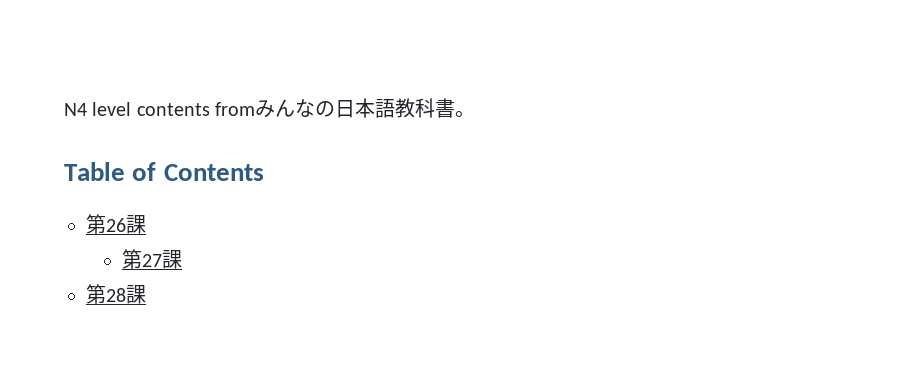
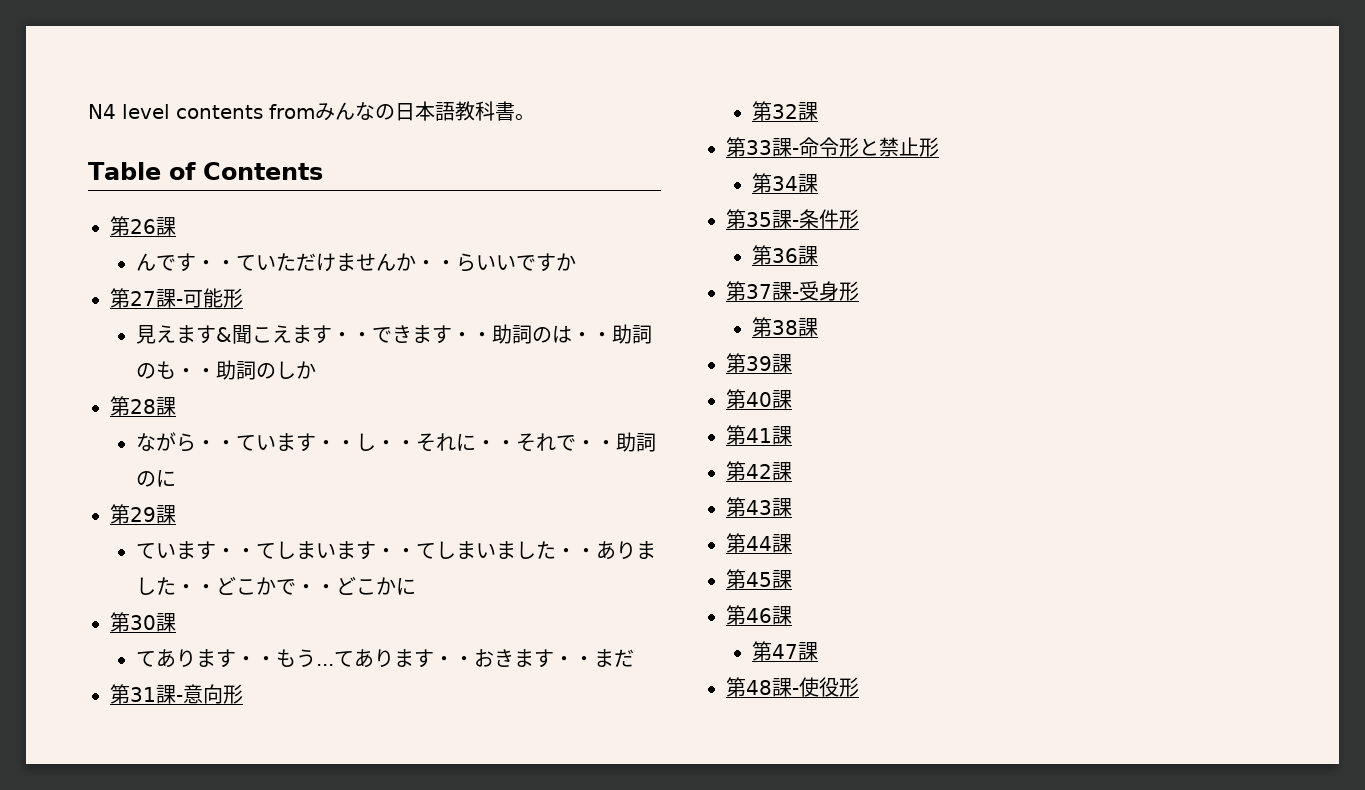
[122,249,183,269] [86,284,146,304] 第27課 // 第28課 -> [136,253,577,272] [110,288,243,308] [136,324,653,344] [136,360,317,380] [110,396,176,416] [136,432,657,452] [136,470,177,487] [110,504,176,524] [136,541,657,560] [136,576,417,595] [110,612,176,632] [136,649,635,668] [110,684,243,704] [752,101,819,121] [726,137,939,157] [752,173,819,193] [726,209,859,229] [752,245,819,265] [726,281,859,301] [752,317,819,337] [726,353,792,373] [726,389,792,409] [726,425,792,445] [726,461,792,481] [726,497,792,517] [726,533,792,553] [726,569,792,589] [726,605,792,625] [752,641,819,661] [726,677,859,697] んです・・ていただけませんか・・らいいですか // 第27課-可能形 // 見えます&聞こえます・・できます・・助詞のは・・助詞のも・・助詞のしか // 第28課 // ながら・・ています・・し・・それに・・それで・・助詞のに // 第29課 // ています・・てしまいます・・てしまいました・・ありました・・どこかで・・どこかに // 第30課 // てあります・・もう...てあります・・おきます・・まだ // 第31課-意向形 // 第32課 // 第33課-命令形と禁止形 // 第34課 // 第35課-条件形 // 第36課 // 第37課-受身形 // 第38課 // 第39課 // 第40課 // 第41課 // 第42課 // 第43課 // 第44課 // 第45課 // 第46課 // 第47課 // 第48課-使役形

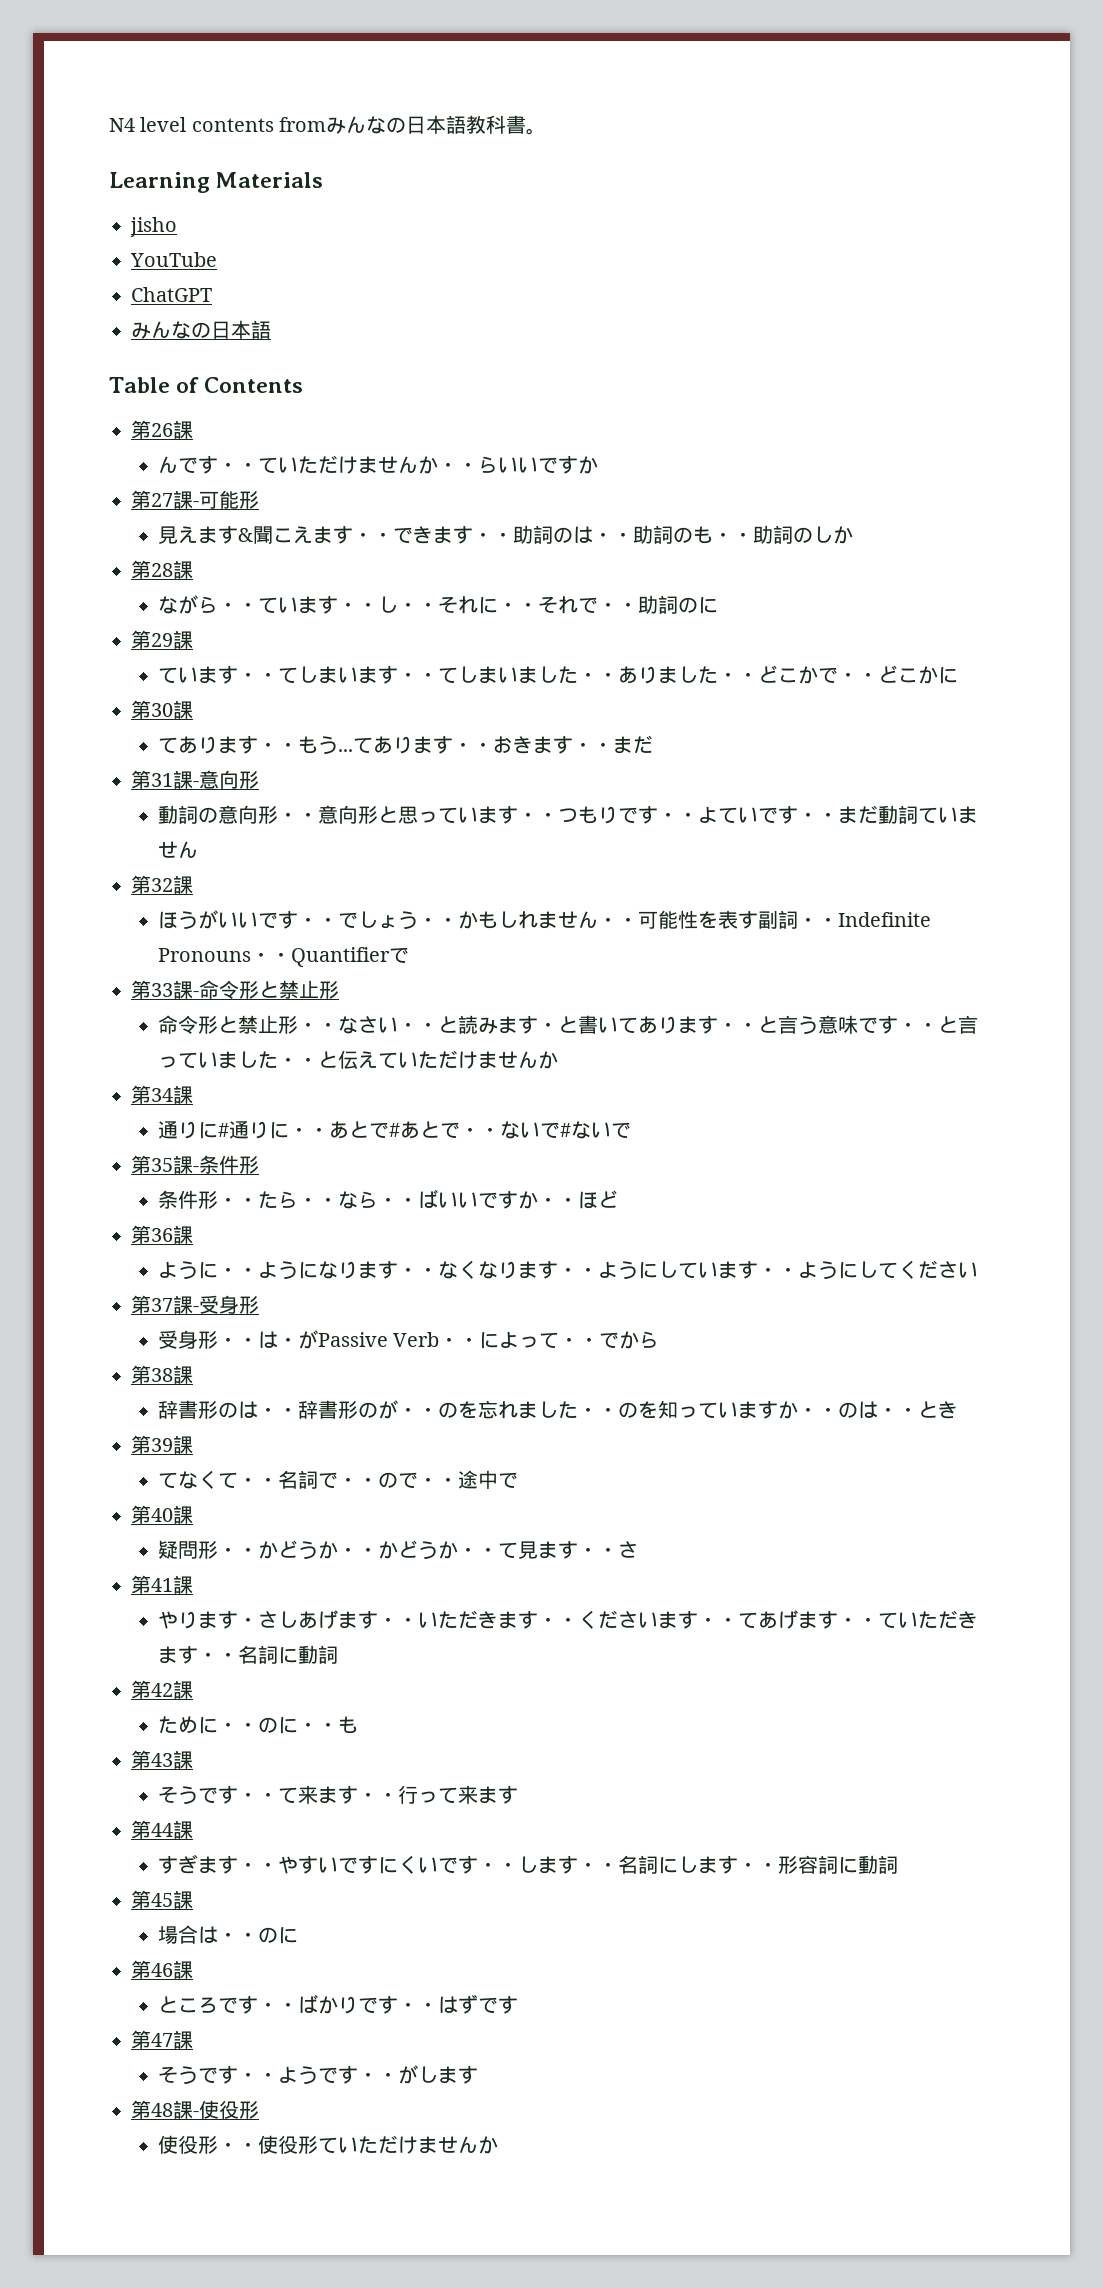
(535, 117) none -> [109,172,324,193] [130,217,177,237] [130,252,217,267] [131,287,212,302] [131,320,271,339] // Learning Materials // jisho // YouTube // ChatGPT // みんなの日本語
[752,101,819,121] 第32課 -> [157,805,978,824] [157,841,198,859] [131,875,193,894] [157,910,931,930] [157,947,409,967] 動詞の意向形・・意向形と思っています・・つもりです・・よていです・・まだ動詞ていません // 第32課 // ほうがいいです・・でしょう・・かもしれません・・可能性を表す副詞・・Indefinite Pronouns・・Quantifierで
[752,173,819,193] 第34課 -> [157,1015,978,1035] [157,1050,558,1069] [131,1085,193,1104] [157,1121,631,1139] 命令形と禁止形・・なさい・・と読みます・と書いてあります・・と言う意味です・・と言っていました・・と伝えていただけませんか // 第34課 // 通りに#通りに・・あとで#あとで・・ないで#ないで
[752,245,819,265] 第36課 -> [157,1189,618,1209] [131,1225,193,1244] [157,1260,978,1280] 条件形・・たら・・なら・・ばいいですか・・ほど // 第36課 // ように・・ようになります・・なくなります・・ようにしています・・ようにしてください
[752,317,819,337] [726,353,792,373] [726,389,792,409] [726,425,792,445] [726,461,792,481] [726,497,792,517] [726,533,792,553] 第38課 // 第39課 // 第40課 // 第41課 // 第42課 // 第43課 // 第44課 -> [157,1330,660,1349] [131,1365,193,1384] [157,1400,958,1419] [131,1435,193,1454] [157,1470,518,1489] [131,1505,193,1524] [157,1540,638,1560] [131,1575,193,1594] [157,1610,978,1629] [157,1645,338,1664] [131,1680,193,1699] [157,1716,358,1734] [131,1750,193,1769] [157,1785,518,1805] [131,1820,193,1839] [157,1854,898,1874] 受身形・・は・がPassive Verb・・によって・・でから // 第38課 // 辞書形のは・・辞書形のが・・のを忘れました・・のを知っていますか・・のは・・とき // 第39課 // てなくて・・名詞で・・ので・・途中で // 第40課 // 疑問形・・かどうか・・かどうか・・て見ます・・さ // 第41課 // やります・さしあげます・・いただきます・・くださいます・・てあげます・・ていただきます・・名詞に動詞 // 第42課 // ために・・のに・・も // 第43課 // そうです・・て来ます・・行って来ます // 第44課 // すぎます・・やすいですにくいです・・します・・名詞にします・・形容詞に動詞
(792, 579) none -> [157,1925,298,1944] // 場合は・・のに
[752,641,819,661] 第47課 -> [157,1994,518,2014] [131,2030,193,2049] [157,2065,478,2085] ところです・・ばかりです・・はずです // 第47課 // そうです・・ようです・・がします
(859, 687) none -> [157,2135,498,2154] // 使役形・・使役形ていただけませんか

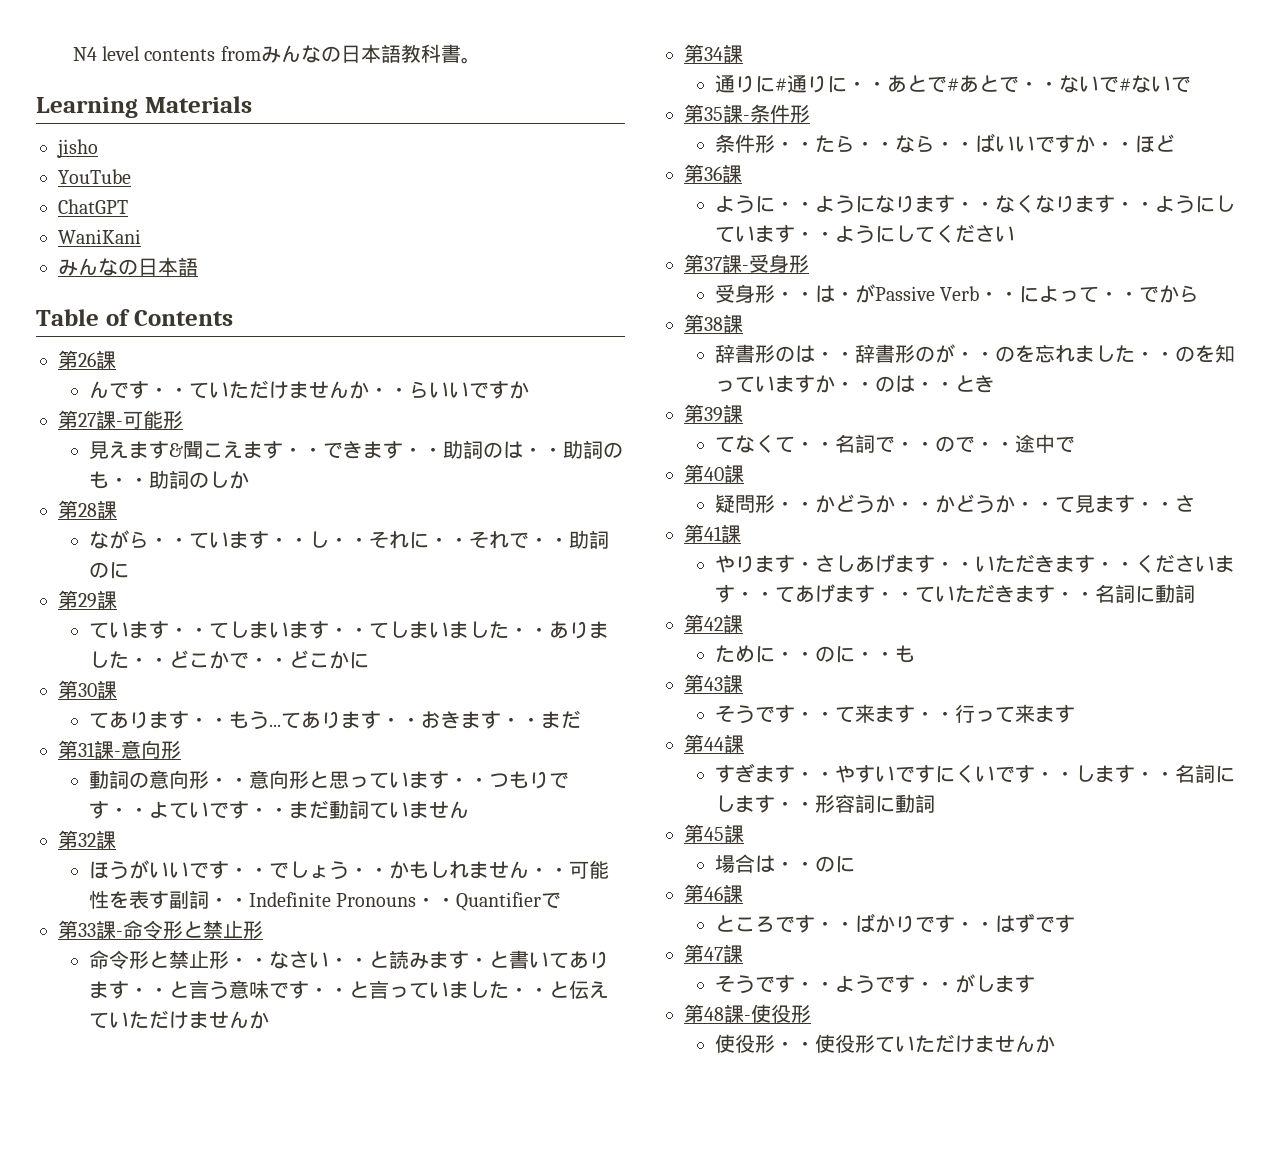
(212, 294) none -> [58,229,141,244] // WaniKani

